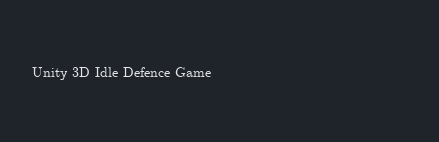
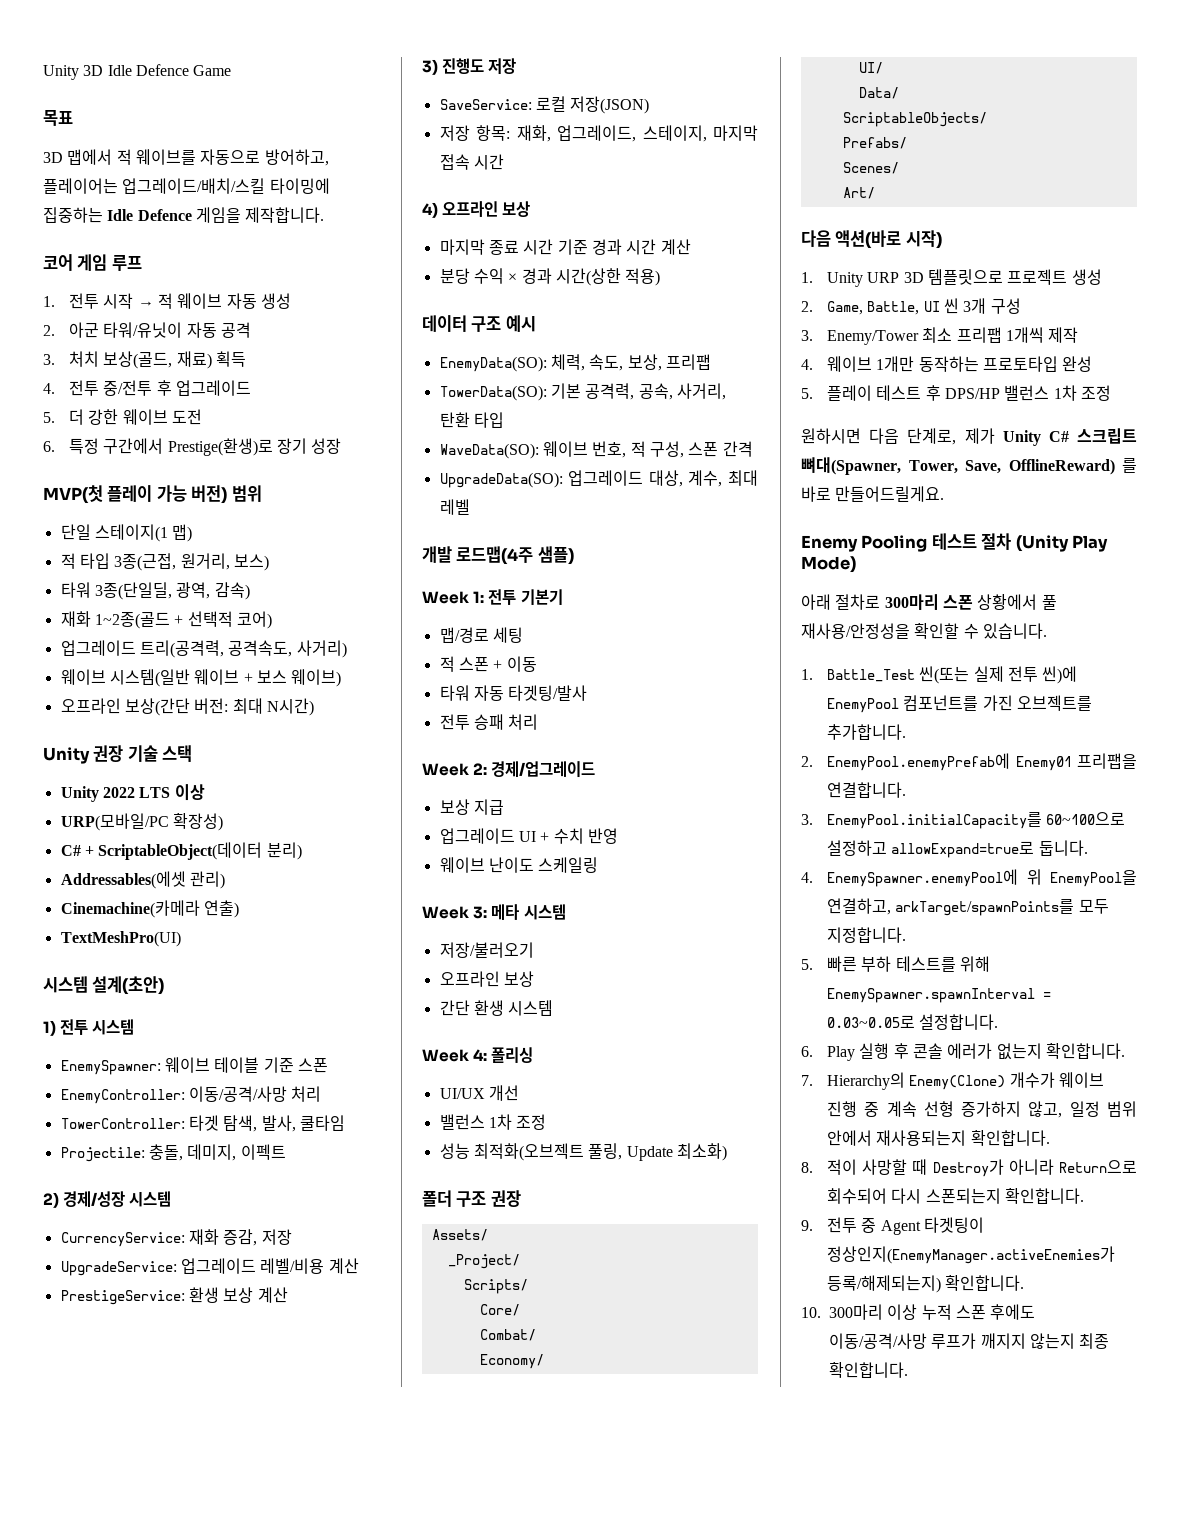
(211, 72) none -> [43,110,73,126] [43,149,329,166] [43,178,330,194] [43,207,325,223] [43,254,142,271] [43,293,291,309] [43,322,252,338] [43,351,247,369] [43,380,252,396] [43,409,203,425] [43,438,342,456] [43,485,262,504] [60,524,193,542] [60,553,269,571] [60,582,250,600] [60,611,272,629] [60,640,347,658] [60,669,342,687] [60,698,314,716] [43,745,193,764] [60,784,205,802] [60,813,223,831] [60,842,302,860] [60,871,225,889] [60,900,239,918] [60,931,181,947] [43,976,165,995] [43,1019,135,1036] [60,1057,328,1075] [60,1086,322,1104] [60,1115,345,1132] [60,1144,286,1162] [43,1191,172,1208] [60,1229,292,1247] [60,1258,359,1276] [60,1287,288,1305] [422,58,517,75] [439,96,650,114] [439,125,758,142] [439,154,504,170] [422,201,531,218] [439,239,691,255] [439,268,661,286] [422,315,536,332] [439,354,711,372] [439,383,726,401] [439,412,504,428] [439,441,753,459] [439,470,758,488] [439,499,470,515] [422,546,574,565] [422,589,563,605] [439,627,523,643] [439,656,537,672] [439,685,588,701] [439,714,539,730] [422,761,596,778] [439,799,504,815] [439,828,618,844] [439,857,599,873] [422,904,566,920] [439,942,534,958] [439,971,534,987] [439,1000,554,1016] [422,1047,534,1063] [439,1085,519,1101] [439,1114,547,1130] [439,1143,727,1161] [422,1190,521,1207] [431,1229,488,1241] [447,1254,520,1269] [463,1279,528,1294] [479,1304,520,1316] [479,1329,536,1341] [479,1354,544,1369] [858,62,883,74] [858,87,899,99] [842,112,987,127] [842,137,907,149] [842,162,899,174] [842,187,875,199] [801,230,942,249] [801,269,1102,287] [801,298,1021,315] [801,327,1079,345] [801,356,1093,372] [801,385,1111,401] [801,428,1137,446] [801,457,1137,475] [801,486,945,502] [801,533,1109,552] [801,556,856,573] [801,594,1057,610] [801,623,1047,639] [801,666,1078,684] [827,695,1093,713] [827,724,907,740] [801,753,1137,771] [827,782,907,798] [801,812,1126,829] [827,840,1088,858] [801,869,1137,887] [827,898,1109,916] [827,927,907,943] [801,956,991,972] [827,988,1052,1003] [827,1014,999,1030] [801,1043,1125,1061] [801,1072,1105,1090] [827,1101,1137,1118] [827,1130,1050,1146] [801,1159,1137,1177] [827,1188,1085,1204] [801,1217,985,1235] [827,1246,1116,1264] [827,1275,1025,1293] [801,1304,1036,1320] [829,1333,1110,1349] [829,1362,908,1378] // 목표 // 3D 맵에서 적 웨이브를 자동으로 방어하고, 플레이어는 업그레이드/배치/스킬 타이밍에 집중하는 Idle Defence 게임을 제작합니다. // 코어 게임 루프 // 1. 전투 시작 → 적 웨이브 자동 생성 // 2. 아군 타워/유닛이 자동 공격 // 3. 처치 보상(골드, 재료) 획득 // 4. 전투 중/전투 후 업그레이드 // 5. 더 강한 웨이브 도전 // 6. 특정 구간에서 Prestige(환생)로 장기 성장 // MVP(첫 플레이 가능 버전) 범위 // 단일 스테이지(1 맵) // 적 타입 3종(근접, 원거리, 보스) // 타워 3종(단일딜, 광역, 감속) // 재화 1~2종(골드 + 선택적 코어) // 업그레이드 트리(공격력, 공격속도, 사거리) // 웨이브 시스템(일반 웨이브 + 보스 웨이브) // 오프라인 보상(간단 버전: 최대 N시간) // Unity 권장 기술 스택 // Unity 2022 LTS 이상 // URP(모바일/PC 확장성) // C# + ScriptableObject(데이터 분리) // Addressables(에셋 관리) // Cinemachine(카메라 연출) // TextMeshPro(UI) // 시스템 설계(초안) // 1) 전투 시스템 // EnemySpawner: 웨이브 테이블 기준 스폰 // EnemyController: 이동/공격/사망 처리 // TowerController: 타겟 탐색, 발사, 쿨타임 // Projectile: 충돌, 데미지, 이펙트 // 2) 경제/성장 시스템 // CurrencyService: 재화 증감, 저장 // UpgradeService: 업그레이드 레벨/비용 계산 // PrestigeService: 환생 보상 계산 // 3) 진행도 저장 // SaveService: 로컬 저장(JSON) // 저장 항목: 재화, 업그레이드, 스테이지, 마지막 접속 시간 // 4) 오프라인 보상 // 마지막 종료 시간 기준 경과 시간 계산 // 분당 수익 × 경과 시간(상한 적용) // 데이터 구조 예시 // EnemyData(SO): 체력, 속도, 보상, 프리팹 // TowerData(SO): 기본 공격력, 공속, 사거리, 탄환 타입 // WaveData(SO): 웨이브 번호, 적 구성, 스폰 간격 // UpgradeData(SO): 업그레이드 대상, 계수, 최대 레벨 // 개발 로드맵(4주 샘플) // Week 1: 전투 기본기 // 맵/경로 세팅 // 적 스폰 + 이동 // 타워 자동 타겟팅/발사 // 전투 승패 처리 // Week 2: 경제/업그레이드 // 보상 지급 // 업그레이드 UI + 수치 반영 // 웨이브 난이도 스케일링 // Week 3: 메타 시스템 // 저장/불러오기 // 오프라인 보상 // 간단 환생 시스템 // Week 4: 폴리싱 // UI/UX 개선 // 밸런스 1차 조정 // 성능 최적화(오브젝트 풀링, Update 최소화) // 폴더 구조 권장 // Assets/ // _Project/ // Scripts/ // Core/ // Combat/ // Economy/ // UI/ // Data/ // ScriptableObjects/ // Prefabs/ // Scenes/ // Art/ // 다음 액션(바로 시작) // 1. Unity URP 3D 템플릿으로 프로젝트 생성 // 2. Game, Battle, UI 씬 3개 구성 // 3. Enemy/Tower 최소 프리팹 1개씩 제작 // 4. 웨이브 1개만 동작하는 프로토타입 완성 // 5. 플레이 테스트 후 DPS/HP 밸런스 1차 조정 // 원하시면 다음 단계로, 제가 Unity C# 스크립트 뼈대(Spawner, Tower, Save, OfflineReward) 를 바로 만들어드릴게요. // Enemy Pooling 테스트 절차 (Unity Play Mode) // 아래 절차로 300마리 스폰 상황에서 풀 재사용/안정성을 확인할 수 있습니다. // 1. Battle_Test 씬(또는 실제 전투 씬)에 EnemyPool 컴포넌트를 가진 오브젝트를 추가합니다. // 2. EnemyPool.enemyPrefab에 Enemy01 프리팹을 연결합니다. // 3. EnemyPool.initialCapacity를 60~100으로 설정하고 allowExpand=true로 둡니다. // 4. EnemySpawner.enemyPool에 위 EnemyPool을 연결하고, arkTarget/spawnPoints를 모두 지정합니다. // 5. 빠른 부하 테스트를 위해 EnemySpawner.spawnInterval = 0.03~0.05로 설정합니다. // 6. Play 실행 후 콘솔 에러가 없는지 확인합니다. // 7. Hierarchy의 Enemy(Clone) 개수가 웨이브 진행 중 계속 선형 증가하지 않고, 일정 범위 안에서 재사용되는지 확인합니다. // 8. 적이 사망할 때 Destroy가 아니라 Return으로 회수되어 다시 스폰되는지 확인합니다. // 9. 전투 중 Agent 타겟팅이 정상인지(EnemyManager.activeEnemies가 등록/해제되는지) 확인합니다. // 10. 300마리 이상 누적 스폰 후에도 이동/공격/사망 루프가 깨지지 않는지 최종 확인합니다.

